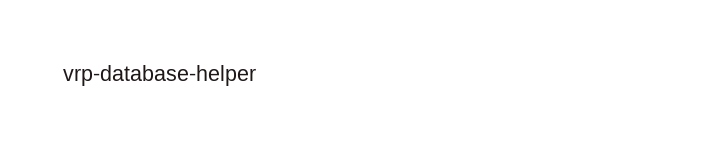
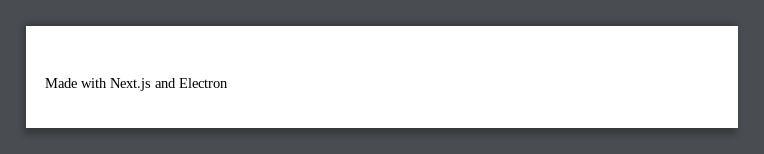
[63,65,256,86] vrp-database-helper -> [45,78,228,91] Made with Next.js and Electron

